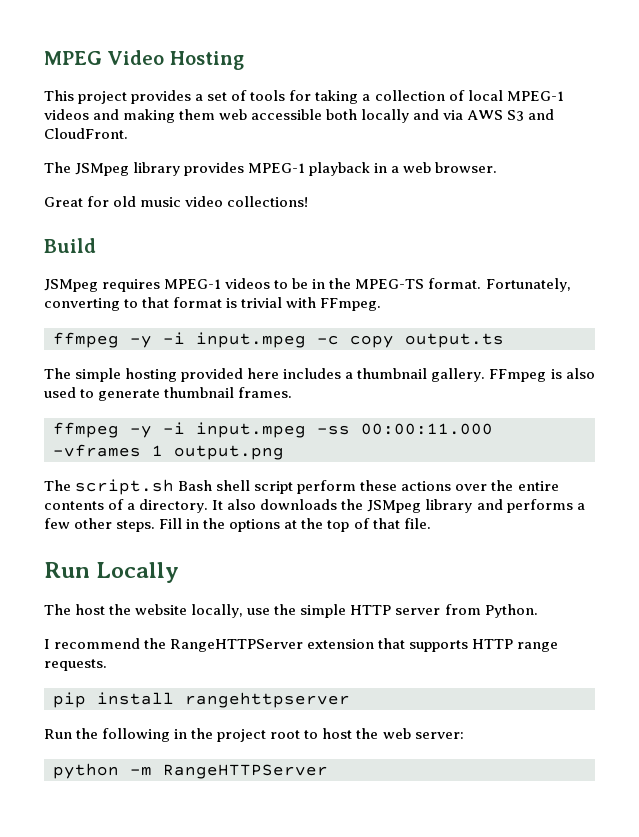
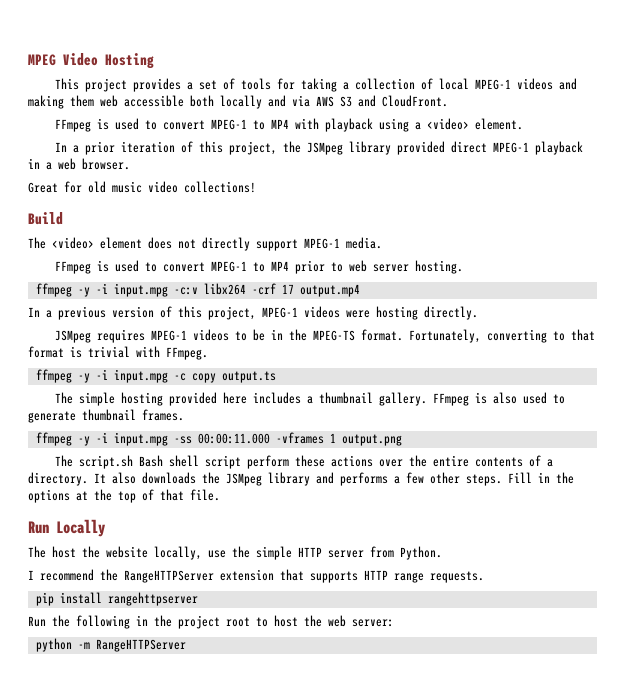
[44,162,245,176] The JSMpeg library provides -> [55,118,524,132] [55,141,488,155] FFmpeg is used to convert MPEG-1 to MP4 with playback using a <video> element. // In a prior iteration of this project, the JSMpeg library provided direct
(96, 245) none -> [28,237,382,251] [55,260,464,274] [35,283,360,297] [28,306,478,320] // The <video> element does not directly support MPEG-1 media. // FFmpeg is used to convert MPEG-1 to MP4 prior to web server hosting. // ffmpeg -y -i input.mpg -c:v libx264 -crf 17 output.mp4 // In a previous version of this project, MPEG-1 videos were hosting directly.
[196,332,306,348] input.mpeg -> [113,369,168,383] input.mpg
[196,422,306,438] input.mpeg -> [113,432,168,446] input.mpg

